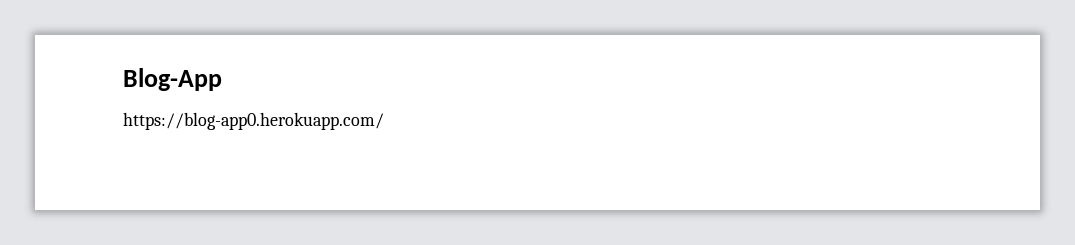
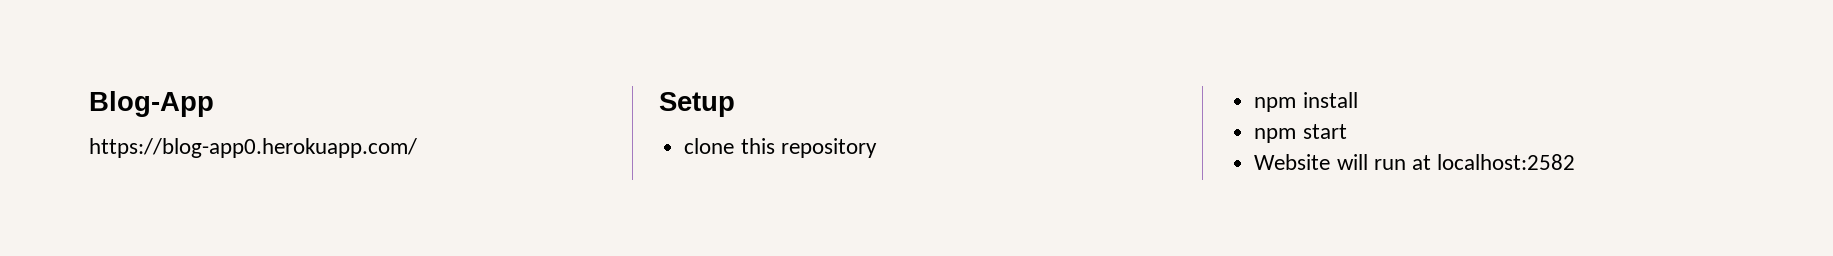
(384, 121) none -> [659,92,735,117] [684,138,877,158] [1254,92,1358,112] [1254,124,1347,143] [1254,154,1576,170] // Setup // clone this repository // npm install // npm start // Website will run at localhost:2582

